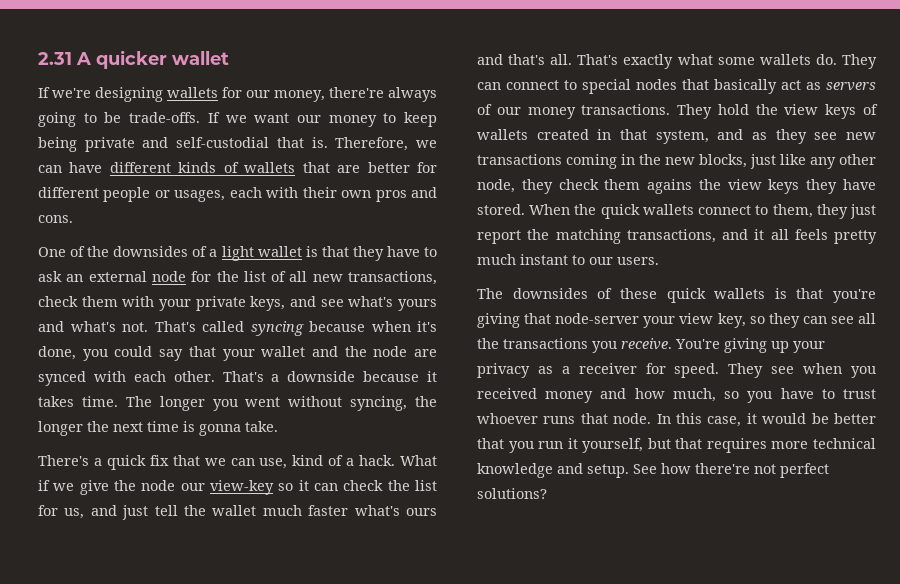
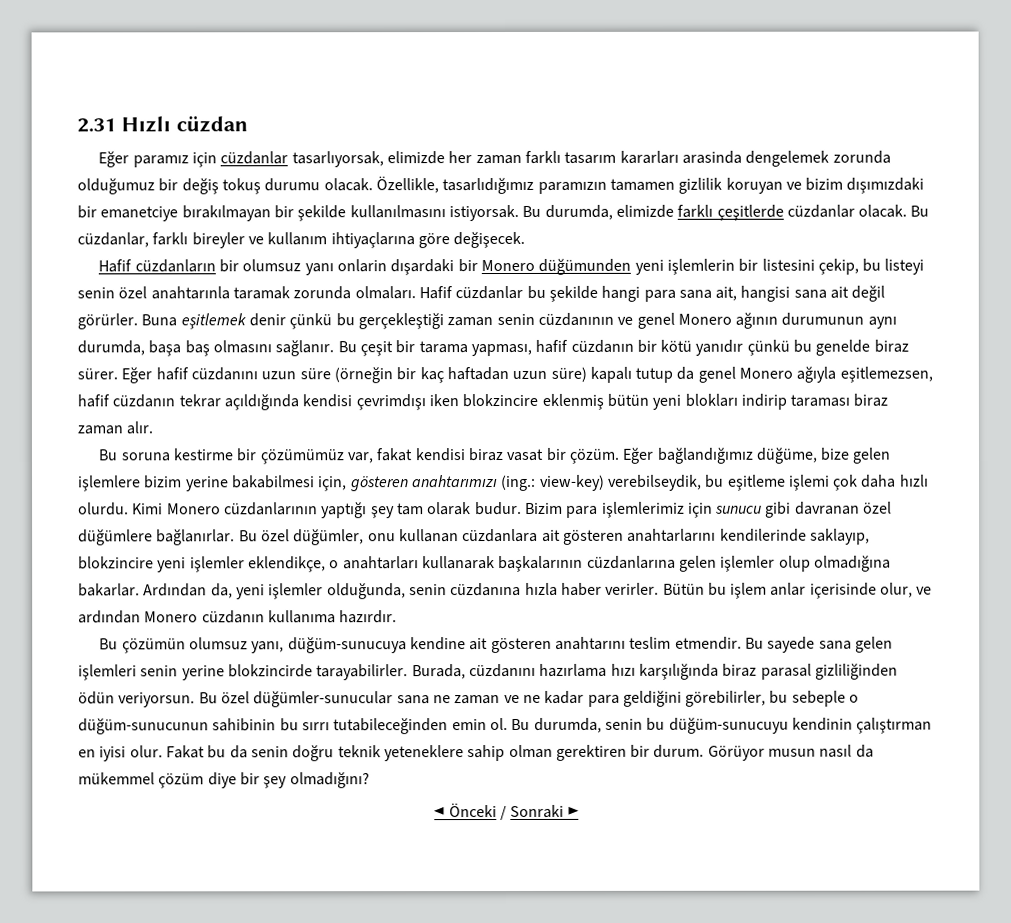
[76,50,229,69] [38,87,437,102] [38,112,437,127] [38,137,438,152] [38,162,438,173] [38,187,438,202] [38,215,73,223] [38,246,437,261] [38,271,438,285] [38,296,438,311] [38,321,437,336] [38,346,437,361] [38,371,437,386] [38,396,437,411] [38,421,278,436] [38,455,437,470] [38,480,437,495] [38,505,437,520] [477,54,877,69] [477,79,876,94] [477,104,878,119] [477,129,876,144] [477,154,876,169] [477,179,876,194] [477,204,876,219] [477,229,877,244] [477,254,659,265] [477,288,876,303] [477,313,877,328] [477,338,825,353] [477,363,876,378] [477,388,876,403] [477,413,876,427] [477,438,876,453] [477,463,829,478] [477,488,547,499] A quicker wallet // If we're designing wallets for our money, there're always going to be trade-offs. If we want our money to keep being private and self-custodial that is. Therefore, we can have different kinds of wallets that are better for different people or usages, each with their own pros and cons. // One of the downsides of a light wallet is that they have to ask an external node for the list of all new transactions, check them with your private keys, and see what's yours and what's not. That's called syncing because when it's done, you could say that your wallet and the node are synced with each other. That's a downside because it takes time. The longer you went without syncing, the longer the next time is gonna take. // There's a quick fix that we can use, kind of a hack. What if we give the node our view-key so it can check the list for us, and just tell the wallet much faster what's ours and that's all. That's exactly what some wallets do. They can connect to special nodes that basically act as servers of our money transactions. They hold the view keys of wallets created in that system, and as they see new transactions coming in the new blocks, just like any other node, they check them agains the view keys they have stored. When the quick wallets connect to them, they just report the matching transactions, and it all feels pretty much instant to our users. // The downsides of these quick wallets is that you're giving that node-server your view key, so they can see all the transactions you receive. You're giving up your privacy as a receiver for speed. They see when you received money and how much, so you have to trust whoever runs that node. In this case, it would be better that you run it yourself, but that requires more technical knowledge and setup. See how there're not perfect solutions? -> [121,116,248,133] [98,150,891,168] [77,176,925,195] [77,204,930,222] [77,230,526,249] [98,257,925,276] [77,284,886,302] [77,311,897,330] [77,339,909,357] [77,365,933,384] [77,393,889,411] [77,421,154,435] [98,446,892,465] [78,474,929,492] [78,501,893,519] [78,528,870,546] [78,554,891,573] [78,582,933,600] [78,610,398,624] [99,636,893,654] [78,662,898,681] [78,689,860,708] [78,716,933,735] [78,744,874,762] [78,771,370,789] [433,803,579,821] Hızlı cüzdan // Eğer paramız için cüzdanlar tasarlıyorsak, elimizde her zaman farklı tasarım kararları arasinda dengelemek zorunda olduğumuz bir değiş tokuş durumu olacak. Özellikle, tasarlıdığımız paramızın tamamen gizlilik koruyan ve bizim dışımızdaki bir emanetciye bırakılmayan bir şekilde kullanılmasını istiyorsak. Bu durumda, elimizde farklı çeşitlerde cüzdanlar olacak. Bu cüzdanlar, farklı bireyler ve kullanım ihtiyaçlarına göre değişecek. // Hafif cüzdanların bir olumsuz yanı onlarin dışardaki bir Monero düğümunden yeni işlemlerin bir listesini çekip, bu listeyi senin özel anahtarınla taramak zorunda olmaları. Hafif cüzdanlar bu şekilde hangi para sana ait, hangisi sana ait değil görürler. Buna eşitlemek denir çünkü bu gerçekleştiği zaman senin cüzdanının ve genel Monero ağının durumunun aynı durumda, başa baş olmasını sağlanır. Bu çeşit bir tarama yapması, hafif cüzdanın bir kötü yanıdır çünkü bu genelde biraz sürer. Eğer hafif cüzdanını uzun süre (örneğin bir kaç haftadan uzun süre) kapalı tutup da genel Monero ağıyla eşitlemezsen, hafif cüzdanın tekrar açıldığında kendisi çevrimdışı iken blokzincire eklenmiş bütün yeni blokları indirip taraması biraz zaman alır. // Bu soruna kestirme bir çözümümüz var, fakat kendisi biraz vasat bir çözüm. Eğer bağlandığımız düğüme, bize gelen işlemlere bizim yerine bakabilmesi için, gösteren anahtarımızı (ing.: view-key) verebilseydik, bu eşitleme işlemi çok daha hızlı olurdu. Kimi Monero cüzdanlarının yaptığı şey tam olarak budur. Bizim para işlemlerimiz için sunucu gibi davranan özel düğümlere bağlanırlar. Bu özel düğümler, onu kullanan cüzdanlara ait gösteren anahtarlarını kendilerinde saklayıp, blokzincire yeni işlemler eklendikçe, o anahtarları kullanarak başkalarının cüzdanlarına gelen işlemler olup olmadığına bakarlar. Ardından da, yeni işlemler olduğunda, senin cüzdanına hızla haber verirler. Bütün bu işlem anlar içerisinde olur, ve ardından Monero cüzdanın kullanıma hazırdır. // Bu çözümün olumsuz yanı, düğüm-sunucuya kendine ait gösteren anahtarını teslim etmendir. Bu sayede sana gelen işlemleri senin yerine blokzincirde tarayabilirler. Burada, cüzdanını hazırlama hızı karşılığında biraz parasal gizliliğinden ödün veriyorsun. Bu özel düğümler-sunucular sana ne zaman ve ne kadar para geldiğini görebilirler, bu sebeple o düğüm-sunucunun sahibinin bu sırrı tutabileceğinden emin ol. Bu durumda, senin bu düğüm-sunucuyu kendinin çalıştırman en iyisi olur. Fakat bu da senin doğru teknik yeteneklere sahip olman gerektiren bir durum. Görüyor musun nasıl da mükemmel çözüm diye bir şey olmadığını? // ◄ Önceki / Sonraki ►

